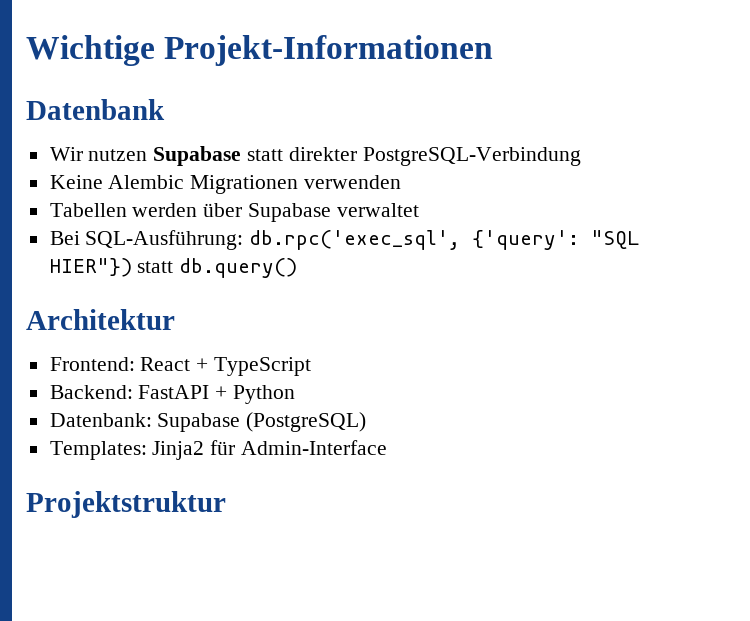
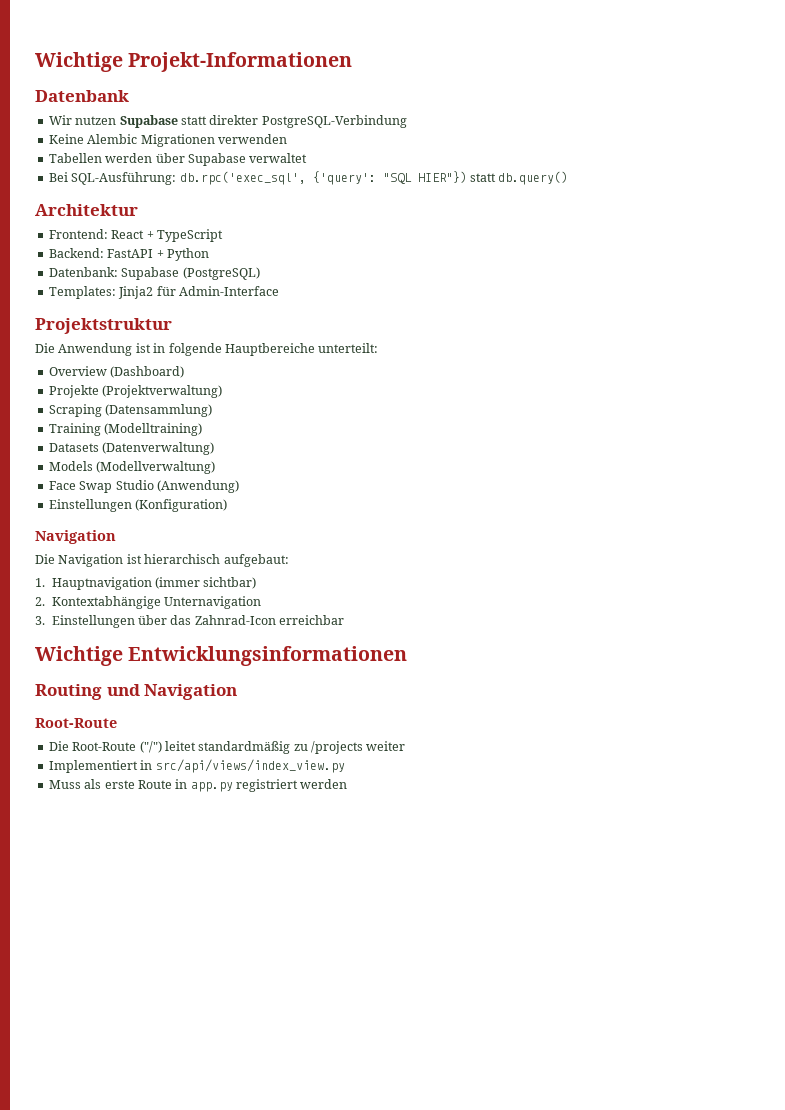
(226, 504) none -> [35,343,379,356] [48,366,185,378] [48,385,223,398] [48,404,213,417] [48,423,203,436] [48,442,215,455] [48,461,216,474] [48,480,239,493] [48,499,228,512] [35,530,116,544] [35,554,289,567] [35,577,257,590] [35,596,262,609] [35,615,345,628] [35,646,408,666] [35,684,238,700] [35,718,117,728] [48,741,406,754] [48,759,345,773] [48,779,348,792] // Die Anwendung ist in folgende Hauptbereiche unterteilt: // Overview (Dashboard) // Projekte (Projektverwaltung) // Scraping (Datensammlung) // Training (Modelltraining) // Datasets (Datenverwaltung) // Models (Modellverwaltung) // Face Swap Studio (Anwendung) // Einstellungen (Konfiguration) // Navigation // Die Navigation ist hierarchisch aufgebaut: // 1. Hauptnavigation (immer sichtbar) // 2. Kontextabhängige Unternavigation // 3. Einstellungen über das Zahnrad-Icon erreichbar // Wichtige Entwicklungsinformationen // Routing und Navigation // Root-Route // Die Root-Route ("/") leitet standardmäßig zu /projects weiter // Implementiert in src/api/views/index_view.py // Muss als erste Route in app.py registriert werden

